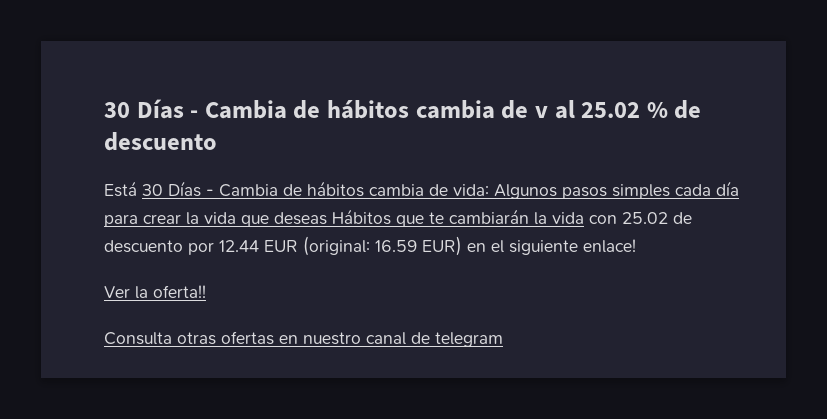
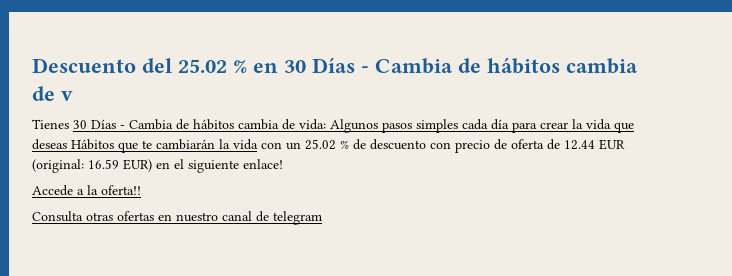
(104, 110) none -> [32,58,278,73] Descuento del 25.02 % en
[554,100,702,119] [104,132,217,151] [104,181,137,197] al 25.02 % de descuento // Está -> [32,119,69,129] // Tienes
[622,212,692,224] [104,240,214,255] 25.02 de descuento por -> [286,139,560,153] un 25.02 % de descuento con precio de oferta de
[104,286,130,298] Ver -> [32,185,84,196] Accede a

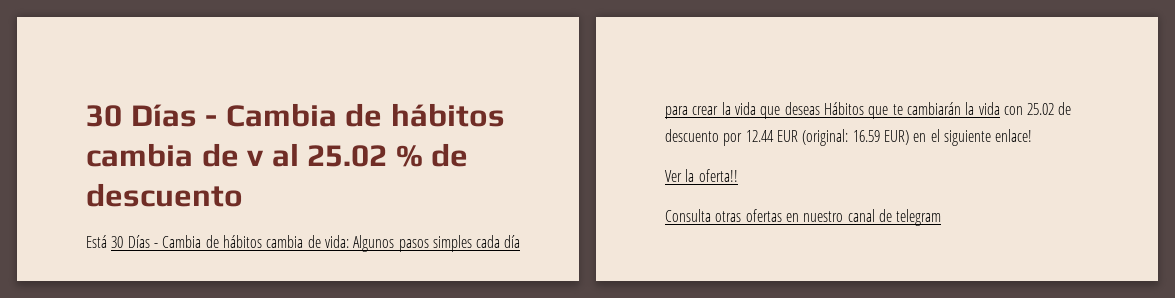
[32,58,278,73] Descuento del 25.02 % en -> (86, 116) none
[32,119,69,129] // Tienes -> [271,143,469,167] [86,183,243,207] [86,235,107,248] al 25.02 % de descuento // Está
[286,139,560,153] un 25.02 % de descuento con precio de oferta de -> [1027,102,1072,115] [665,129,743,146] 25.02 de descuento por
[32,185,84,196] Accede a -> [665,170,682,182] Ver

